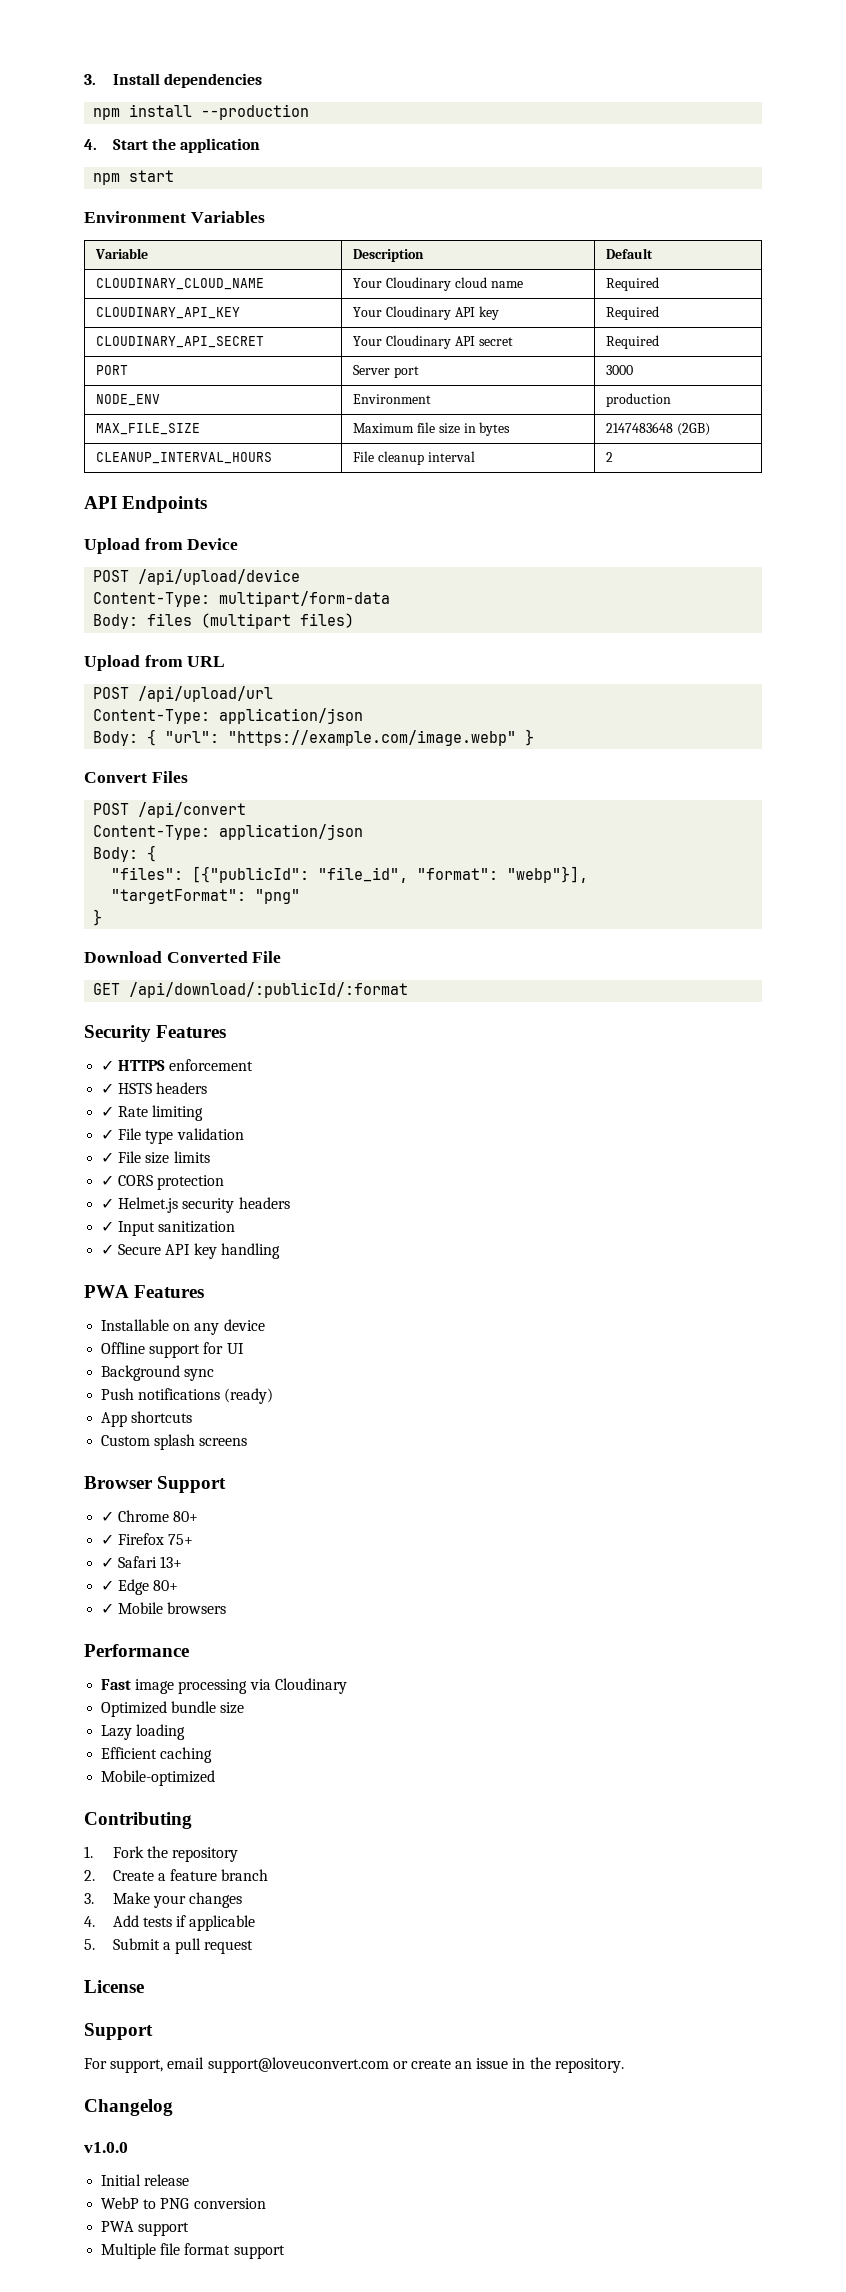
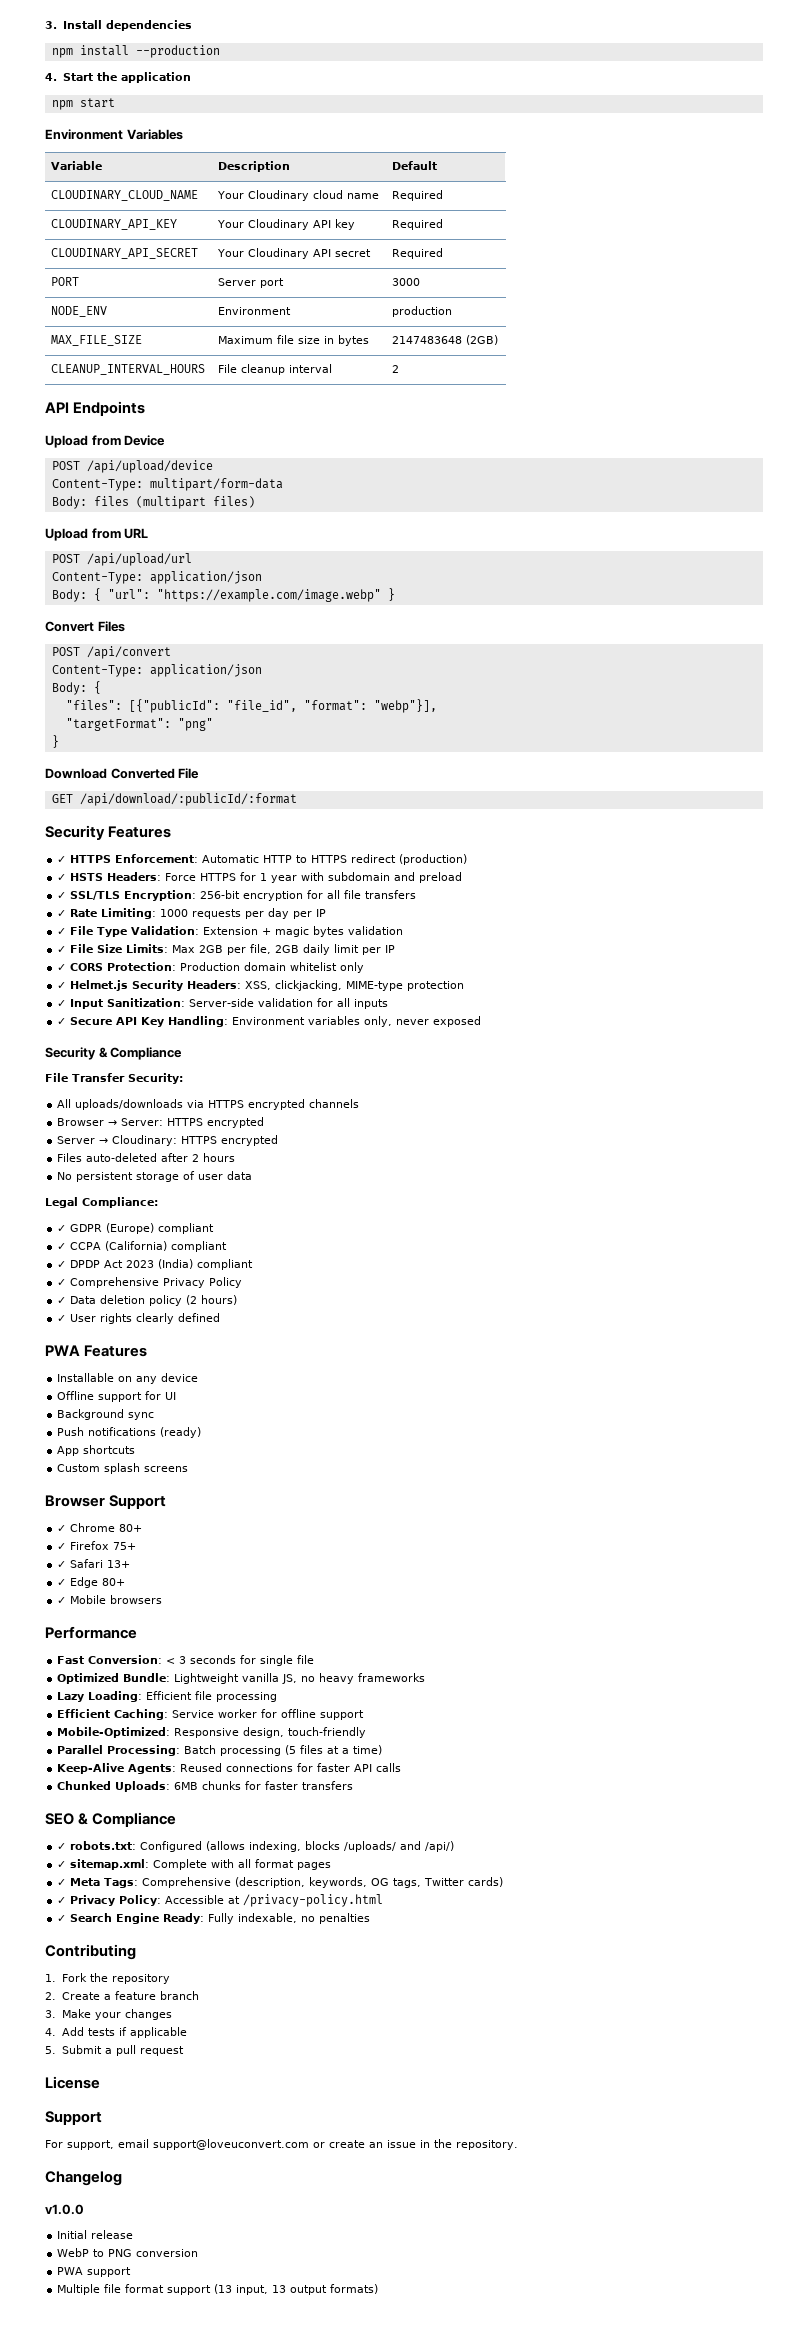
[169,1059,254,1071] [101,1082,208,1094] [101,1105,204,1121] [101,1128,244,1144] [101,1151,210,1164] [101,1175,225,1190] [101,1197,290,1213] [101,1221,236,1236] [101,1243,280,1259] enforcement // ✓ HSTS headers // ✓ Rate limiting // ✓ File type validation // ✓ File size limits // ✓ CORS protection // ✓ Helmet.js security headers // ✓ Input sanitization // ✓ Secure API key handling -> [115,854,468,865] [57,872,463,883] [57,890,417,901] [57,908,327,919] [57,926,404,937] [57,944,396,955] [57,962,365,973] [57,980,465,991] [57,998,389,1009] [57,1016,482,1027] [45,1047,183,1060] [45,1073,183,1084] [57,1099,360,1110] [57,1117,265,1128] [57,1135,279,1146] [57,1153,236,1162] [57,1171,253,1182] [45,1197,158,1208] [57,1223,215,1234] [57,1241,228,1252] [57,1259,254,1270] [57,1277,243,1288] [57,1295,238,1306] [57,1313,221,1324] Enforcement: Automatic HTTP to HTTPS redirect (production) // ✓ HSTS Headers: Force HTTPS for 1 year with subdomain and preload // ✓ SSL/TLS Encryption: 256-bit encryption for all file transfers // ✓ Rate Limiting: 1000 requests per day per IP // ✓ File Type Validation: Extension + magic bytes validation // ✓ File Size Limits: Max 2GB per file, 2GB daily limit per IP // ✓ CORS Protection: Production domain whitelist only // ✓ Helmet.js Security Headers: XSS, clickjacking, MIME-type protection // ✓ Input Sanitization: Server-side validation for all inputs // ✓ Secure API Key Handling: Environment variables only, never exposed // Security & Compliance // File Transfer Security: // All uploads/downloads via HTTPS encrypted channels // Browser → Server: HTTPS encrypted // Server → Cloudinary: HTTPS encrypted // Files auto-deleted after 2 hours // No persistent storage of user data // Legal Compliance: // ✓ GDPR (Europe) compliant // ✓ CCPA (California) compliant // ✓ DPDP Act 2023 (India) compliant // ✓ Comprehensive Privacy Policy // ✓ Data deletion policy (2 hours) // ✓ User rights clearly defined
[135,1678,347,1694] [101,1701,245,1717] [101,1724,186,1740] [101,1747,213,1763] [101,1770,216,1786] image processing via Cloudinary // Optimized bundle size // Lazy loading // Efficient caching // Mobile-optimized -> [88,1655,315,1666] [57,1673,426,1684] [57,1691,278,1702] [57,1709,365,1720] [57,1727,367,1738] [57,1745,383,1756] [57,1763,402,1774] [57,1781,354,1792] [45,1812,177,1827] [57,1841,455,1852] [57,1859,332,1870] [57,1877,504,1888] [57,1894,384,1907] [57,1913,371,1924] Conversion: < 3 seconds for single file // Optimized Bundle: Lightweight vanilla JS, no heavy frameworks // Lazy Loading: Efficient file processing // Efficient Caching: Service worker for offline support // Mobile-Optimized: Responsive design, touch-friendly // Parallel Processing: Batch processing (5 files at a time) // Keep-Alive Agents: Reused connections for faster API calls // Chunked Uploads: 6MB chunks for faster transfers // SEO & Compliance // ✓ robots.txt: Configured (allows indexing, blocks /uploads/ and /api/) // ✓ sitemap.xml: Complete with all format pages // ✓ Meta Tags: Comprehensive (description, keywords, OG tags, Twitter cards) // ✓ Privacy Policy: Accessible at /privacy-policy.html // ✓ Search Engine Ready: Fully indexable, no penalties
(285, 2252) none -> [214,2284,379,2295] (13 input, 13 output formats)

